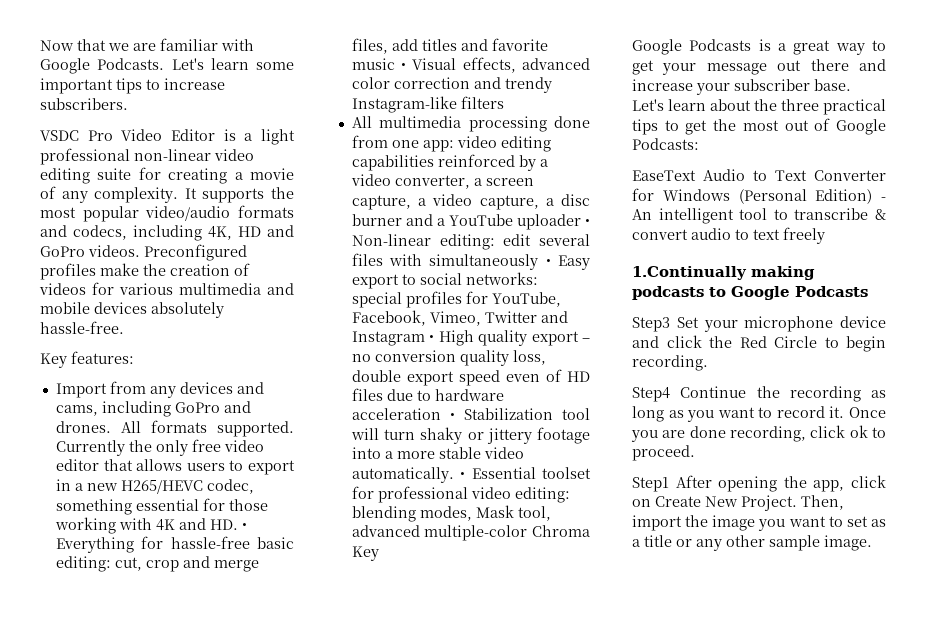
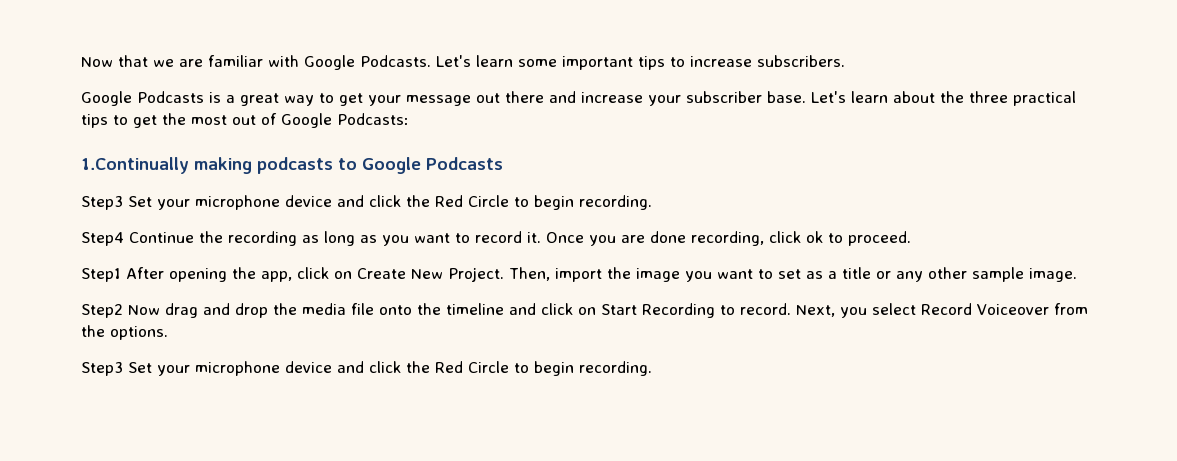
[40,129,295,145] [40,148,254,165] [40,167,294,184] [40,186,294,203] [40,205,294,222] [40,225,294,241] [40,244,247,261] [40,263,250,280] [39,282,294,295] [40,302,224,318] [40,321,124,334] [40,351,134,368] [55,381,264,398] [55,401,251,417] [55,420,294,437] [55,439,264,456] [55,459,296,475] [55,479,254,494] [55,498,268,515] [54,517,247,534] [55,536,294,553] [55,556,259,572] [351,38,548,54] [351,57,590,73] [351,77,552,93] [351,96,504,113] [351,116,590,132] [351,135,551,152] [351,154,548,171] [350,174,534,189] [351,194,590,210] [351,214,590,230] [351,234,590,250] [351,253,590,270] [351,272,538,289] [351,291,561,308] [351,310,568,326] [351,330,590,346] [351,350,546,366] [351,369,590,386] [351,388,504,401] [351,408,590,420] [350,427,590,444] [351,447,524,459] [351,467,591,483] [351,486,570,503] [351,505,551,522] [351,525,590,541] [351,546,379,561] // VSDC Pro Video Editor is a light professional non-linear video editing suite for creating a movie of any complexity. It supports the most popular video/audio formats and codecs, including 4K, HD and GoPro videos. Preconfigured profiles make the creation of videos for various multimedia and mobile devices absolutely hassle-free. // Key features: // Import from any devices and cams, including GoPro and drones. All formats supported. Сurrently the only free video editor that allows users to export in a new H265/HEVC codec, something essential for those working with 4K and HD. • Everything for hassle-free basic editing: cut, crop and merge files, add titles and favorite music • Visual effects, advanced color correction and trendy Instagram-like filters // All multimedia processing done from one app: video editing capabilities reinforced by a video converter, a screen capture, a video capture, a disc burner and a YouTube uploader • Non-linear editing: edit several files with simultaneously • Easy export to social networks: special profiles for YouTube, Facebook, Vimeo, Twitter and Instagram • High quality export – no conversion quality loss, double export speed even of HD files due to hardware acceleration • Stabilization tool will turn shaky or jittery footage into a more stable video automatically. • Essential toolset for professional video editing: blending modes, Mask tool, advanced multiple-color Chroma Key -> (845, 61) none
[632,169,886,181] [632,188,886,204] [632,208,886,224] [632,227,825,244] // EaseText Audio to Text Converter for Windows (Personal Edition) - An intelligent tool to transcribe & convert audio to text freely -> (409, 119) none
(872, 543) none -> [81,303,1088,318] [81,325,168,340] [81,361,652,376] // Step2 Now drag and drop the media file onto the timeline and click on Start Recording to record. Next, you select Record Voiceover from the options. // Step3 Set your microphone device and click the Red Circle to begin recording.

